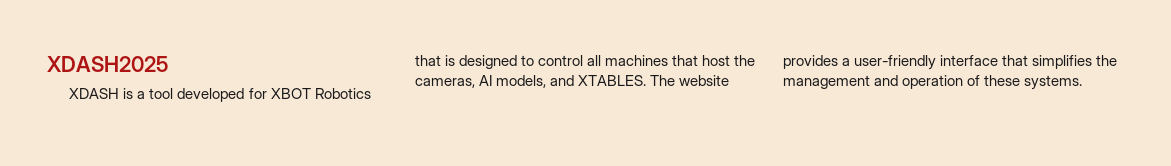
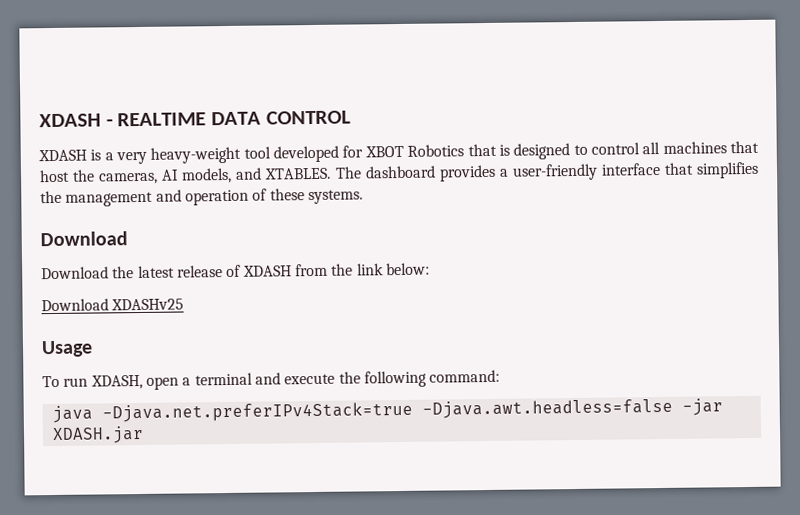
[47,56,168,72] XDASH2025 -> [39,110,351,128] XDASH - REALTIME DATA CONTROL
(146, 95) none -> [116,146,242,165] very heavy-weight
[679,75,730,86] website -> [364,165,436,179] dashboard
(1083, 82) none -> [40,231,128,247] [41,262,430,280] [41,298,185,312] [41,340,93,358] [42,369,501,390] [51,398,723,424] [51,425,144,445] // Download // Download the latest release of XDASH from the link below: // Download XDASHv25 // Usage // To run XDASH, open a terminal and execute the following command: // java -Djava.net.preferIPv4Stack=true -Djava.awt.headless=false -jar XDASH.jar

